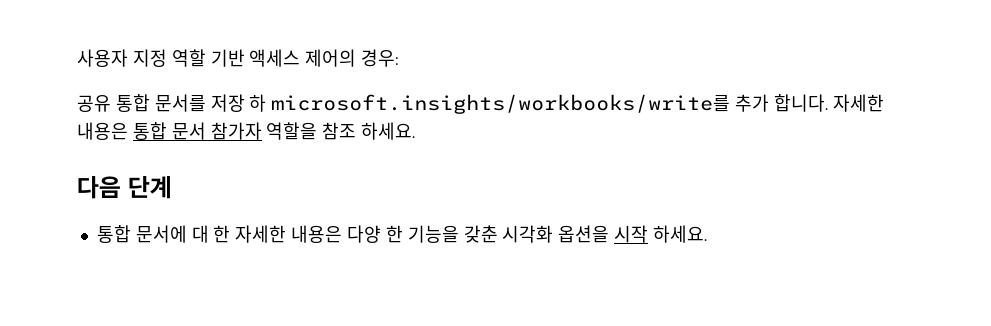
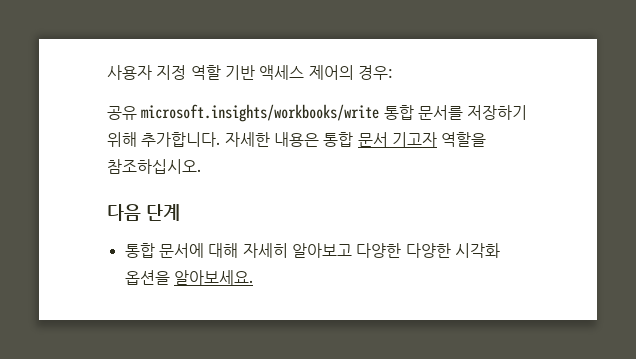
(111, 103) none -> [141,104,380,122] microsoft.insights/workbooks/write
[210,94,884,114] [77,122,416,140] [77,176,172,199] [96,225,707,243] 저장 하 microsoft.insights/workbooks/write를 추가 합니다. 자세한 내용은 통합 문서 참가자 역할을 참조 하세요. // 다음 단계 // 통합 문서에 대 한 자세한 내용은 다양 한 기능을 갖춘 시각화 옵션을 시작 하세요. -> [467,105,528,120] [107,132,487,147] [107,159,201,174] [107,204,180,221] [124,243,500,258] [124,270,253,285] 저장하기 위해 추가합니다. 자세한 내용은 통합 문서 기고자 역할을 참조하십시오. // 다음 단계 // 통합 문서에 대해 자세히 알아보고 다양한 다양한 시각화 옵션을 알아보세요.

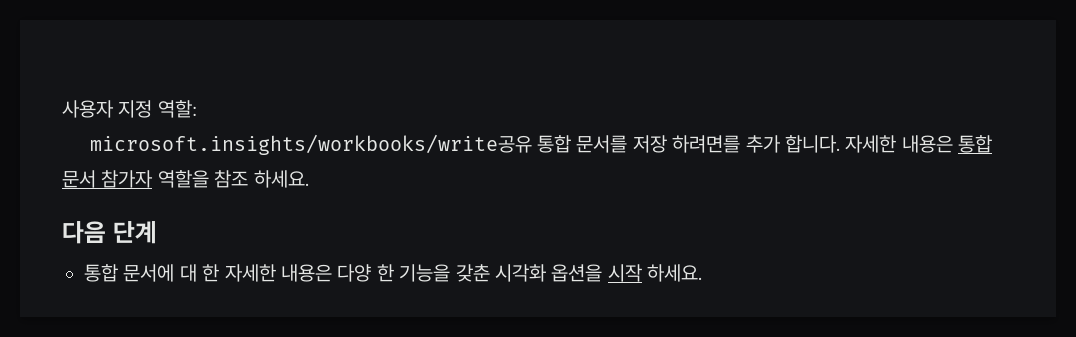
[190,65,393,80] [107,104,528,122] [107,132,487,147] [107,159,201,174] [107,204,180,221] [124,243,500,258] [124,270,253,285] 역할 기반 액세스 제어의 경우: // 공유 microsoft.insights/workbooks/write 통합 문서를 저장하기 위해 추가합니다. 자세한 내용은 통합 문서 기고자 역할을 참조하십시오. // 다음 단계 // 통합 문서에 대해 자세히 알아보고 다양한 다양한 시각화 옵션을 알아보세요. -> [157,100,197,118] [89,134,993,155] [62,170,309,188] [62,221,157,244] [84,264,703,282] 역할: // microsoft.insights/workbooks/write공유 통합 문서를 저장 하려면를 추가 합니다. 자세한 내용은 통합 문서 참가자 역할을 참조 하세요. // 다음 단계 // 통합 문서에 대 한 자세한 내용은 다양 한 기능을 갖춘 시각화 옵션을 시작 하세요.

